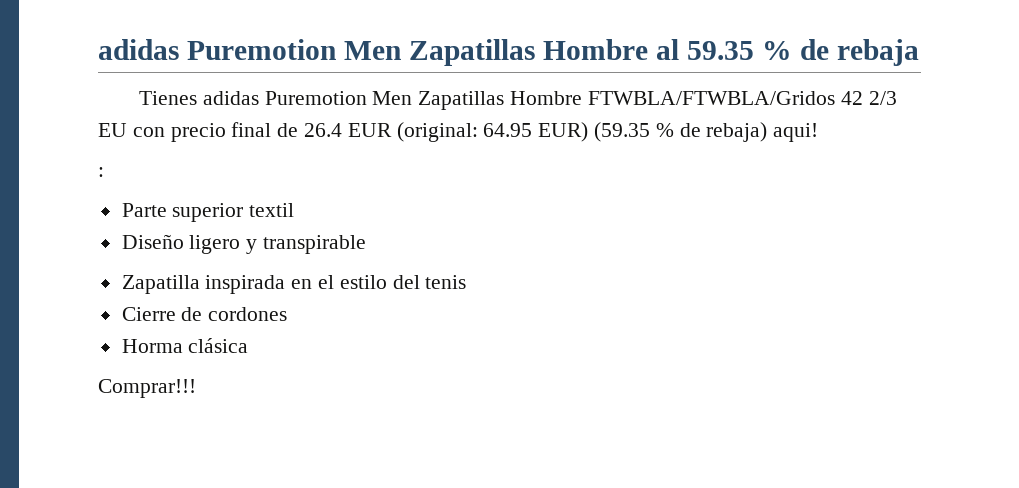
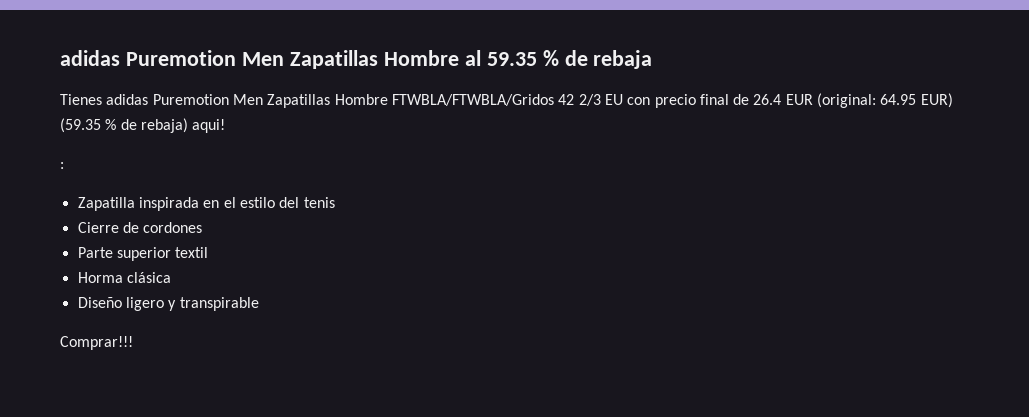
[121,203,295,222] [121,234,367,254] // Parte superior textil // Diseño ligero y transpirable -> (64, 165) none
(288, 314) none -> [77,247,209,261] // Parte superior textil
(249, 345) none -> [77,297,259,311] // Diseño ligero y transpirable

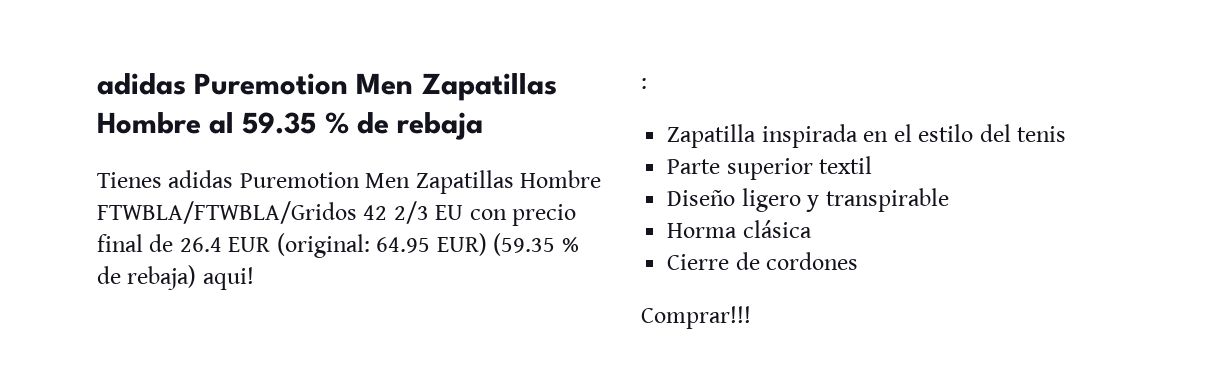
[77,222,203,233] // Cierre de cordones -> (1067, 134) none
[77,272,171,283] // Horma clásica -> (873, 165) none
(259, 304) none -> [667,220,812,238] [667,252,859,270] // Horma clásica // Cierre de cordones

